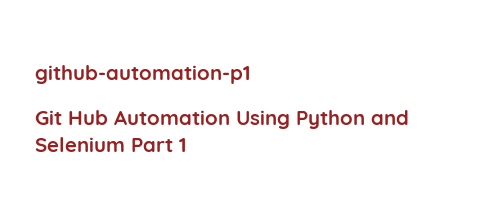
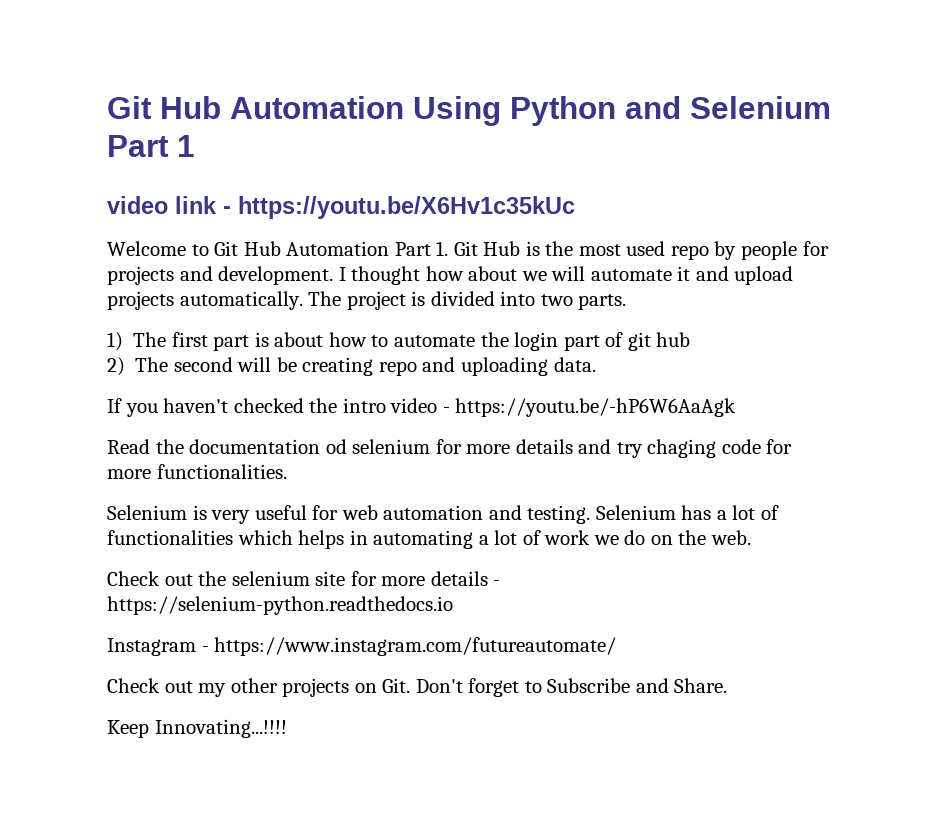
[35,65,250,84] github-automation-p1 // -> (107, 107) none
(186, 145) none -> [107,196,575,219] [107,241,829,260] [107,266,794,285] [107,291,627,310] [107,332,691,351] [107,357,596,376] [107,398,737,417] [107,439,793,458] [107,464,287,479] [107,505,779,524] [107,530,751,549] [107,571,501,586] [107,596,453,615] [107,637,617,656] [107,678,728,697] [107,719,287,738] // video link - https://youtu.be/X6Hv1c35kUc // Welcome to Git Hub Automation Part 1. Git Hub is the most used repo by people for projects and development. I thought how about we will automate it and upload projects automatically. The project is divided into two parts. // 1) The first part is about how to automate the login part of git hub // 2) The second will be creating repo and uploading data. // If you haven't checked the intro video - https://youtu.be/-hP6W6AaAgk // Read the documentation od selenium for more details and try chaging code for more functionalities. // Selenium is very useful for web automation and testing. Selenium has a lot of functionalities which helps in automating a lot of work we do on the web. // Check out the selenium site for more details - https://selenium-python.readthedocs.io // Instagram - https://www.instagram.com/futureautomate/ // Check out my other projects on Git. Don't forget to Subscribe and Share. // Keep Innovating...!!!!

